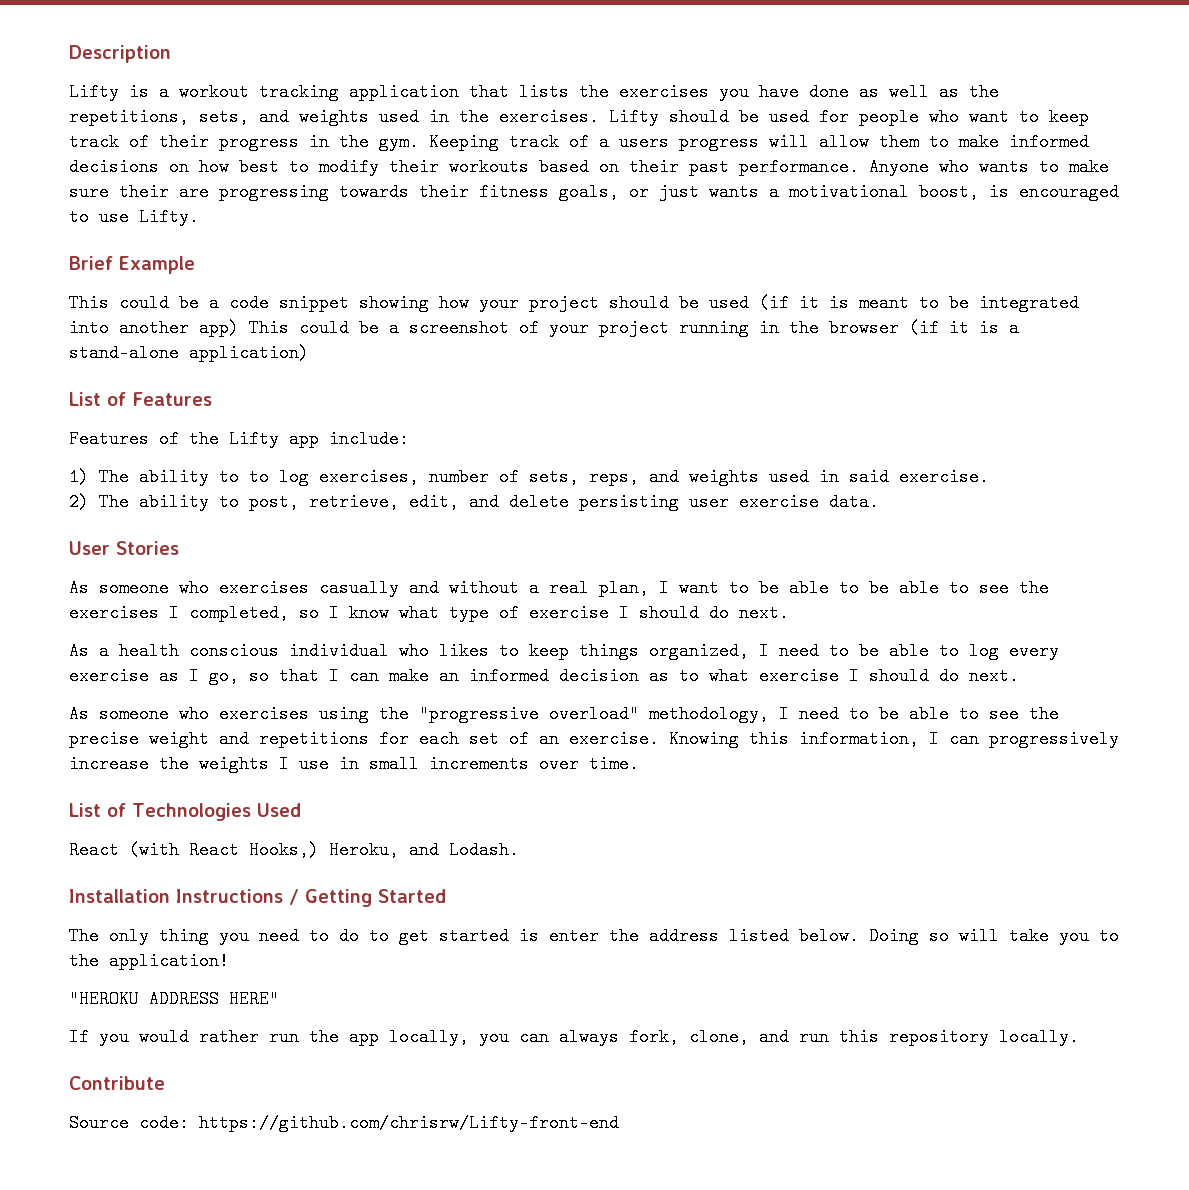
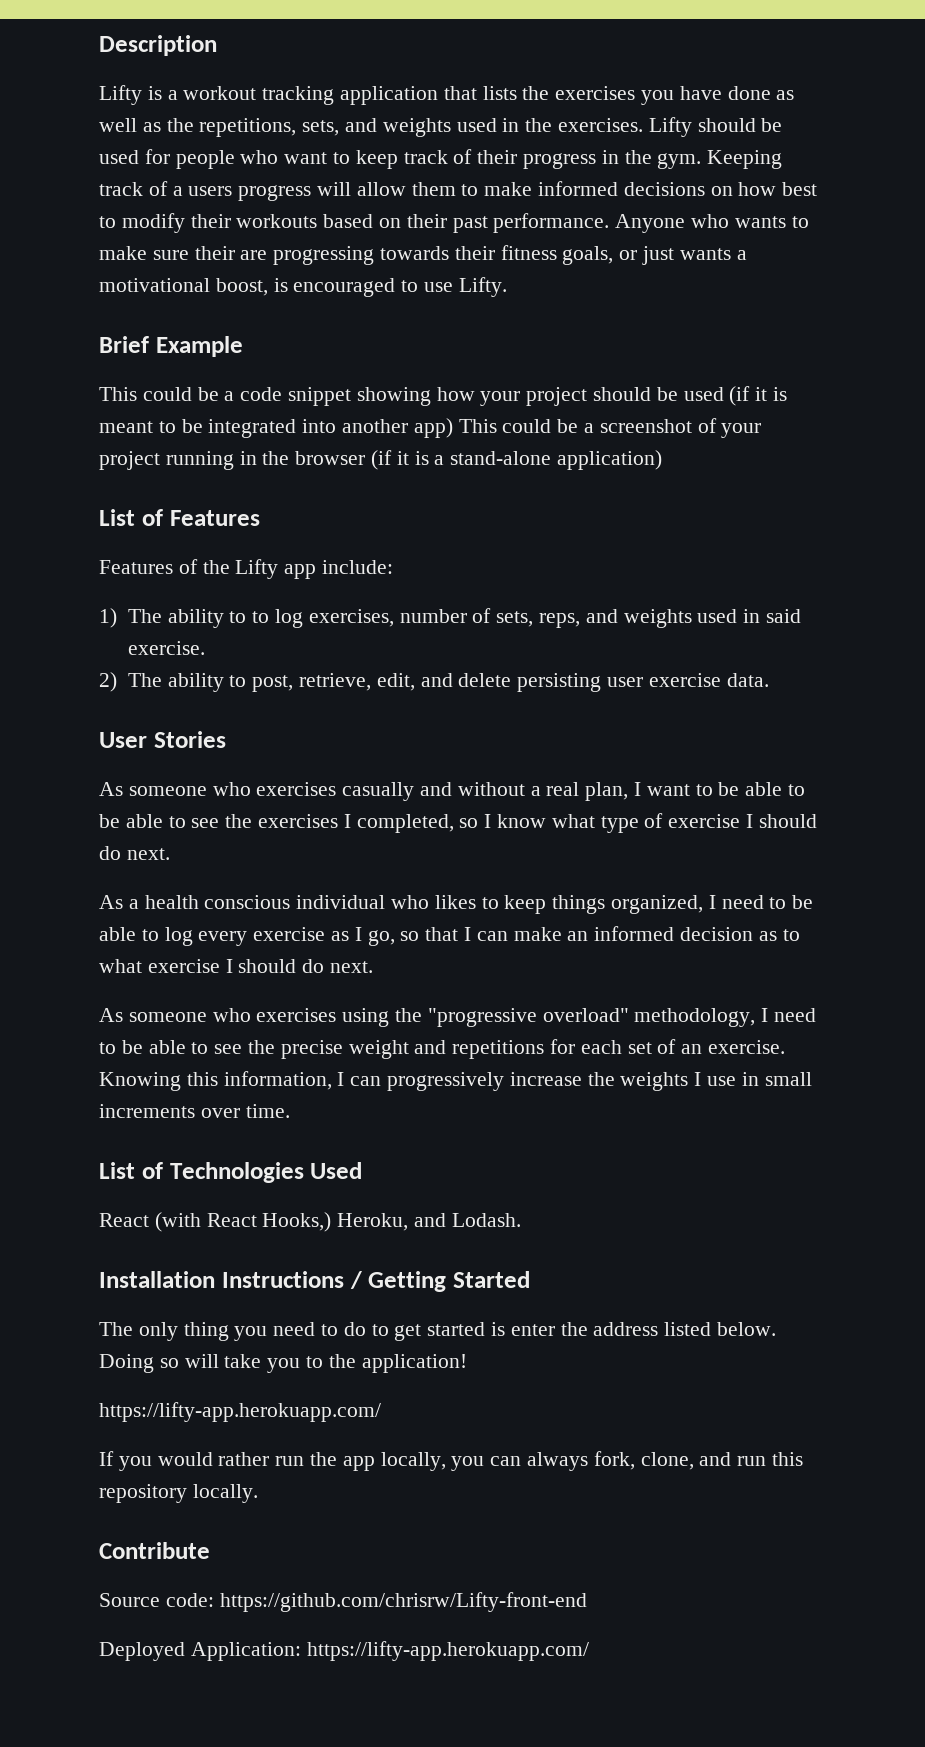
[69,990,279,1008] "HEROKU ADDRESS HERE" -> [99,1402,381,1422] https://lifty-app.herokuapp.com/
(619, 1123) none -> [99,1641,589,1661] // Deployed Application: https://lifty-app.herokuapp.com/

